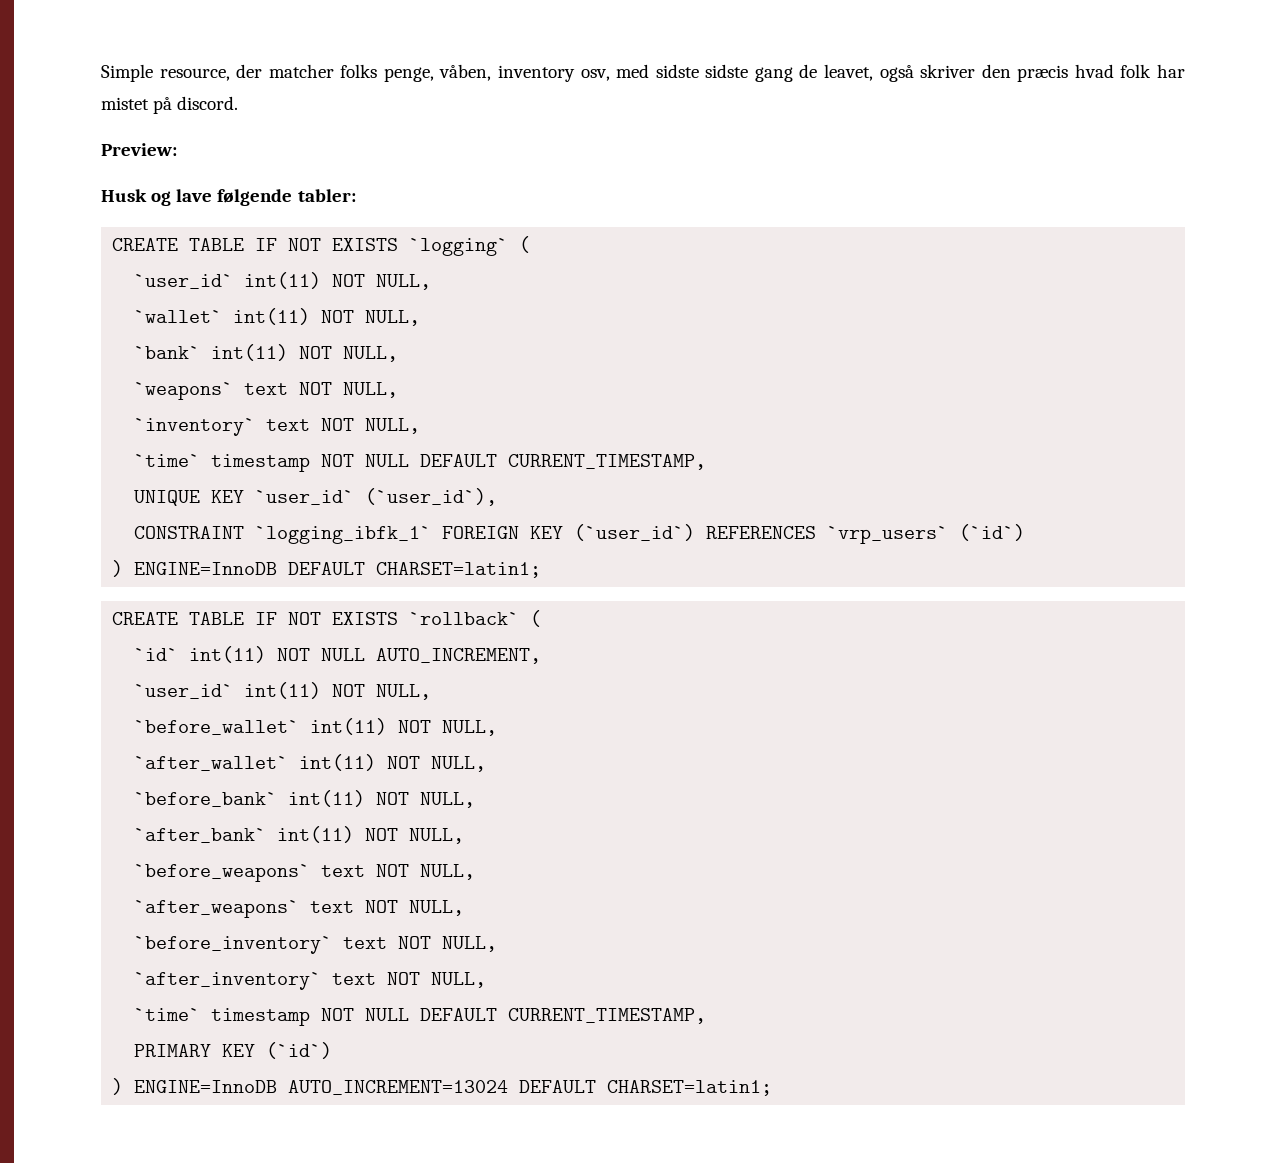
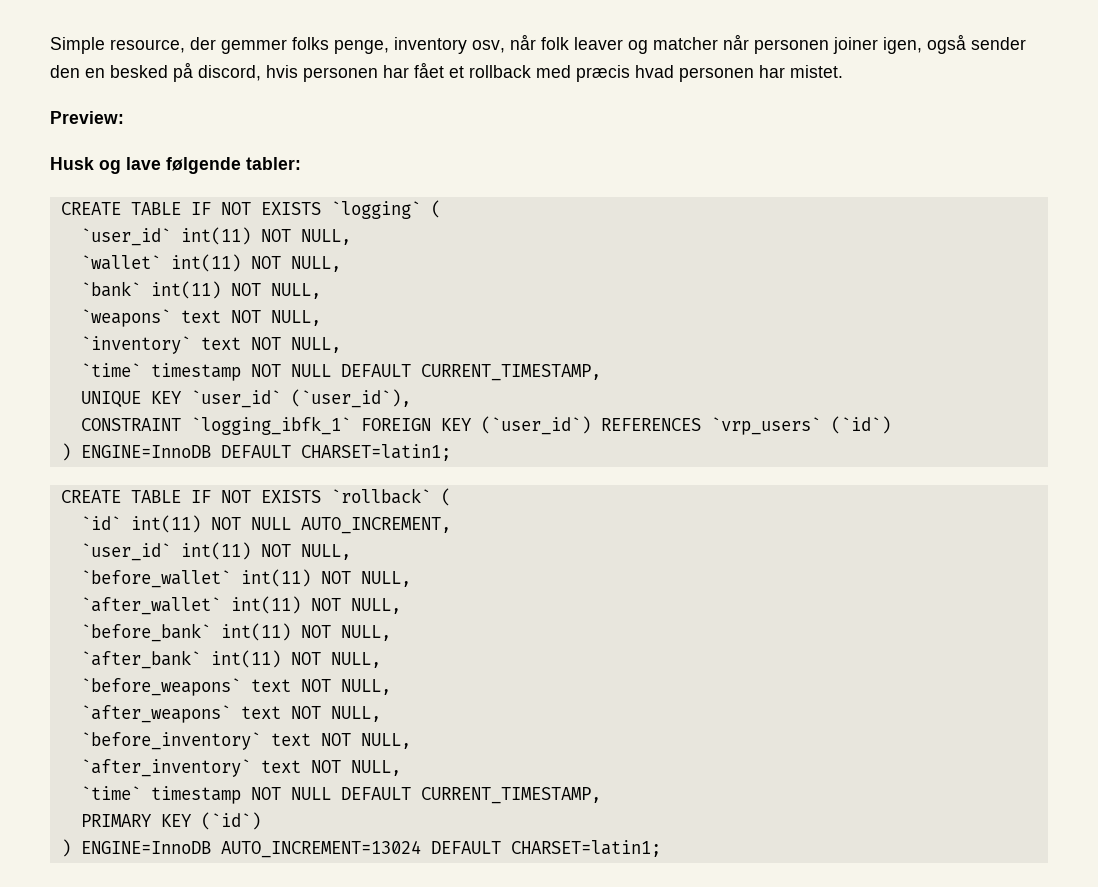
[268,64,334,78] matcher -> [221,39,287,54] gemmer
[439,64,492,81] våben, -> (389, 47) none
[616,64,1185,82] [101,96,239,114] med sidste sidste gang de leavet, også skriver den præcis hvad folk har mistet på discord. -> [510,34,1026,54] [50,62,843,82] når folk leaver og matcher når personen joiner igen, også sender den en besked på discord, hvis personen har fået et rollback med præcis hvad personen har mistet.

